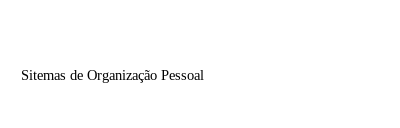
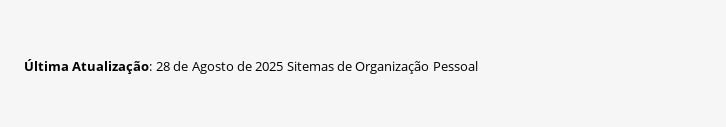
(21, 75) none -> [24,59,284,74] Última Atualização: 28 de Agosto de 2025

